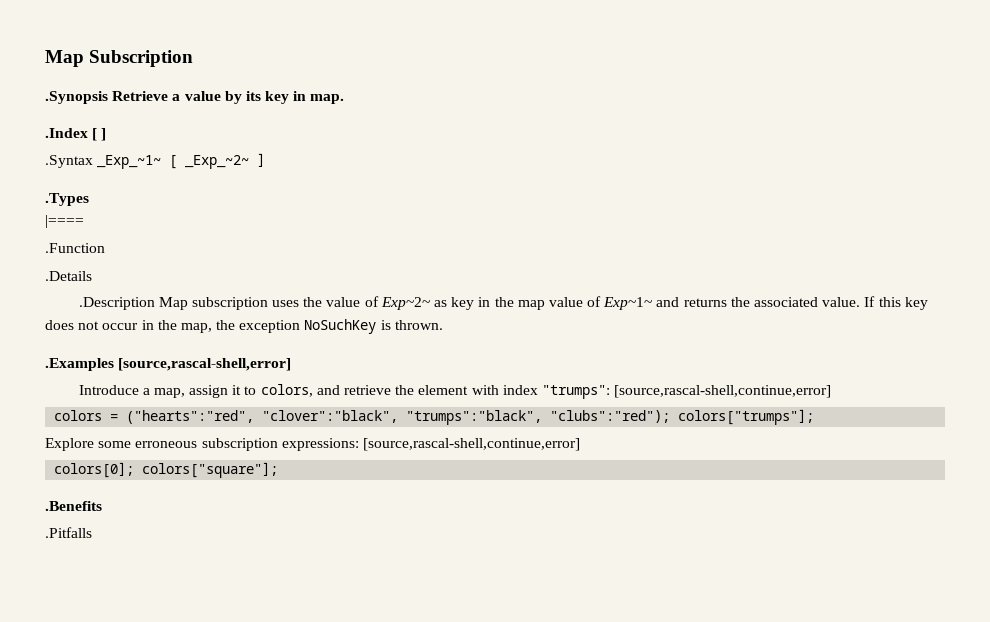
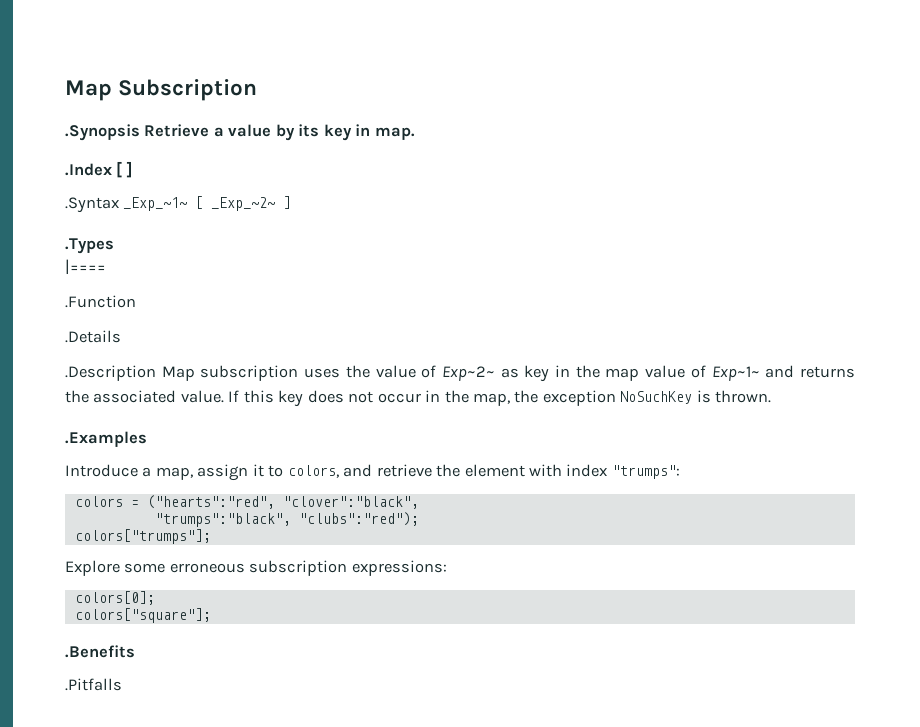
[118,358,292,371] [source,rascal-shell,error] -> (147, 439) none
[614,385,832,398] [source,rascal-shell,continue,error] -> (680, 472) none
(399, 416) none -> (419, 502) //
(671, 416) none -> (419, 519) //
[362,438,580,451] [source,rascal-shell,continue,error] -> (447, 568) none
(135, 470) none -> (155, 598) //

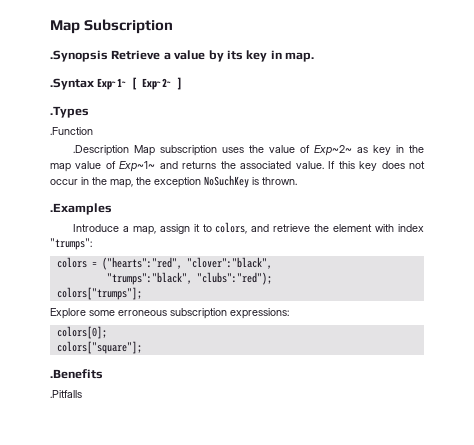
[65,161,133,178] [65,196,276,213] .Index [ ] // .Syntax _Exp_~1~ [ _Exp_~2~ -> [50,77,173,90] .Syntax Exp~1~ [ Exp~2~
[65,259,106,275] // |==== -> (89, 112) none
[65,330,121,343] // .Details -> (93, 131) none

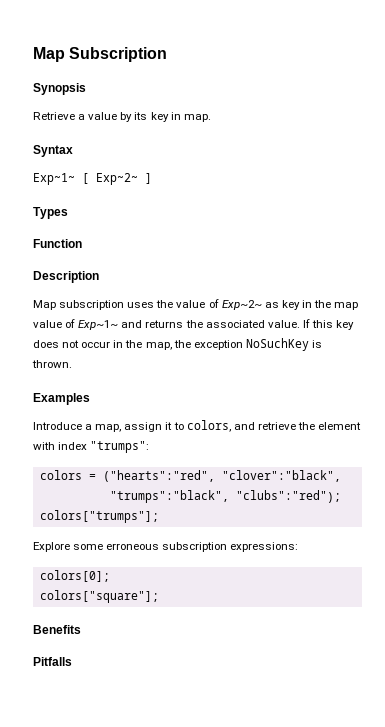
[50,50,108,62] .Synopsis -> [33,83,86,95] Synopsis //
[50,78,94,90] .Syntax -> [33,145,73,157] Syntax //
[50,106,89,118] [50,127,93,135] [72,145,129,156] .Types // .Function // .Description -> [33,207,68,219] [33,239,82,248] [33,271,99,283] Types // Function // Description //
[50,203,112,215] .Examples -> [33,393,90,405] Examples
[50,369,103,379] [50,390,82,398] .Benefits // .Pitfalls -> [33,625,81,634] [33,657,72,666] Benefits // Pitfalls

